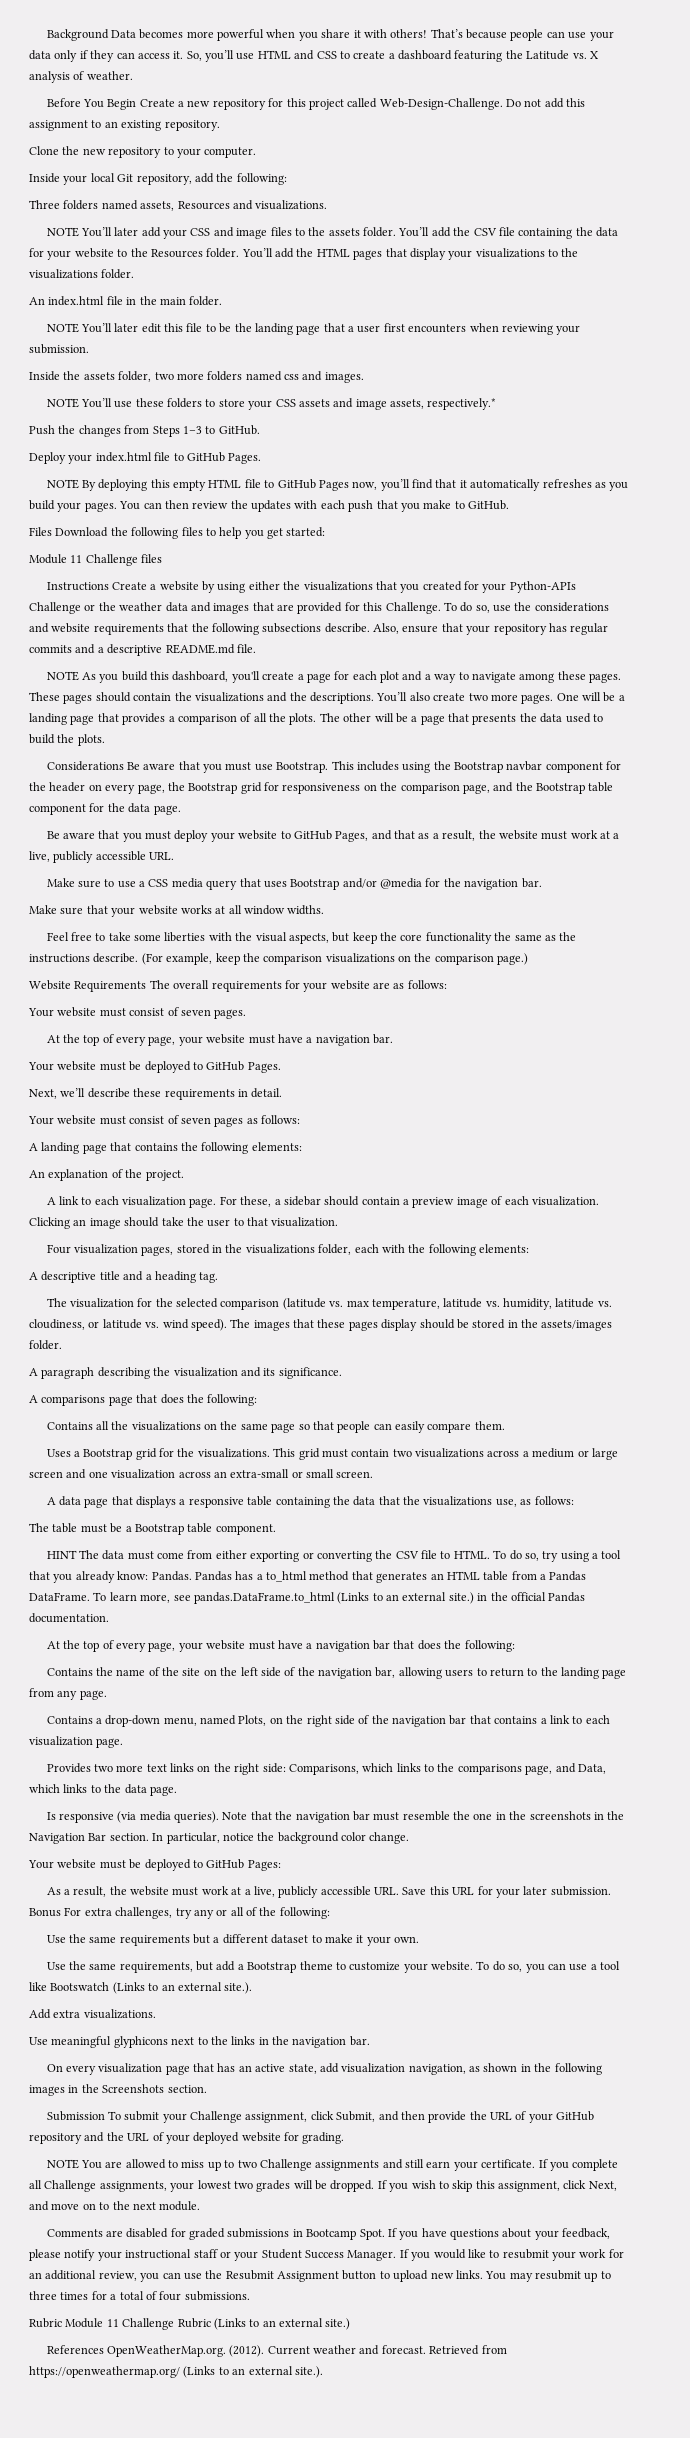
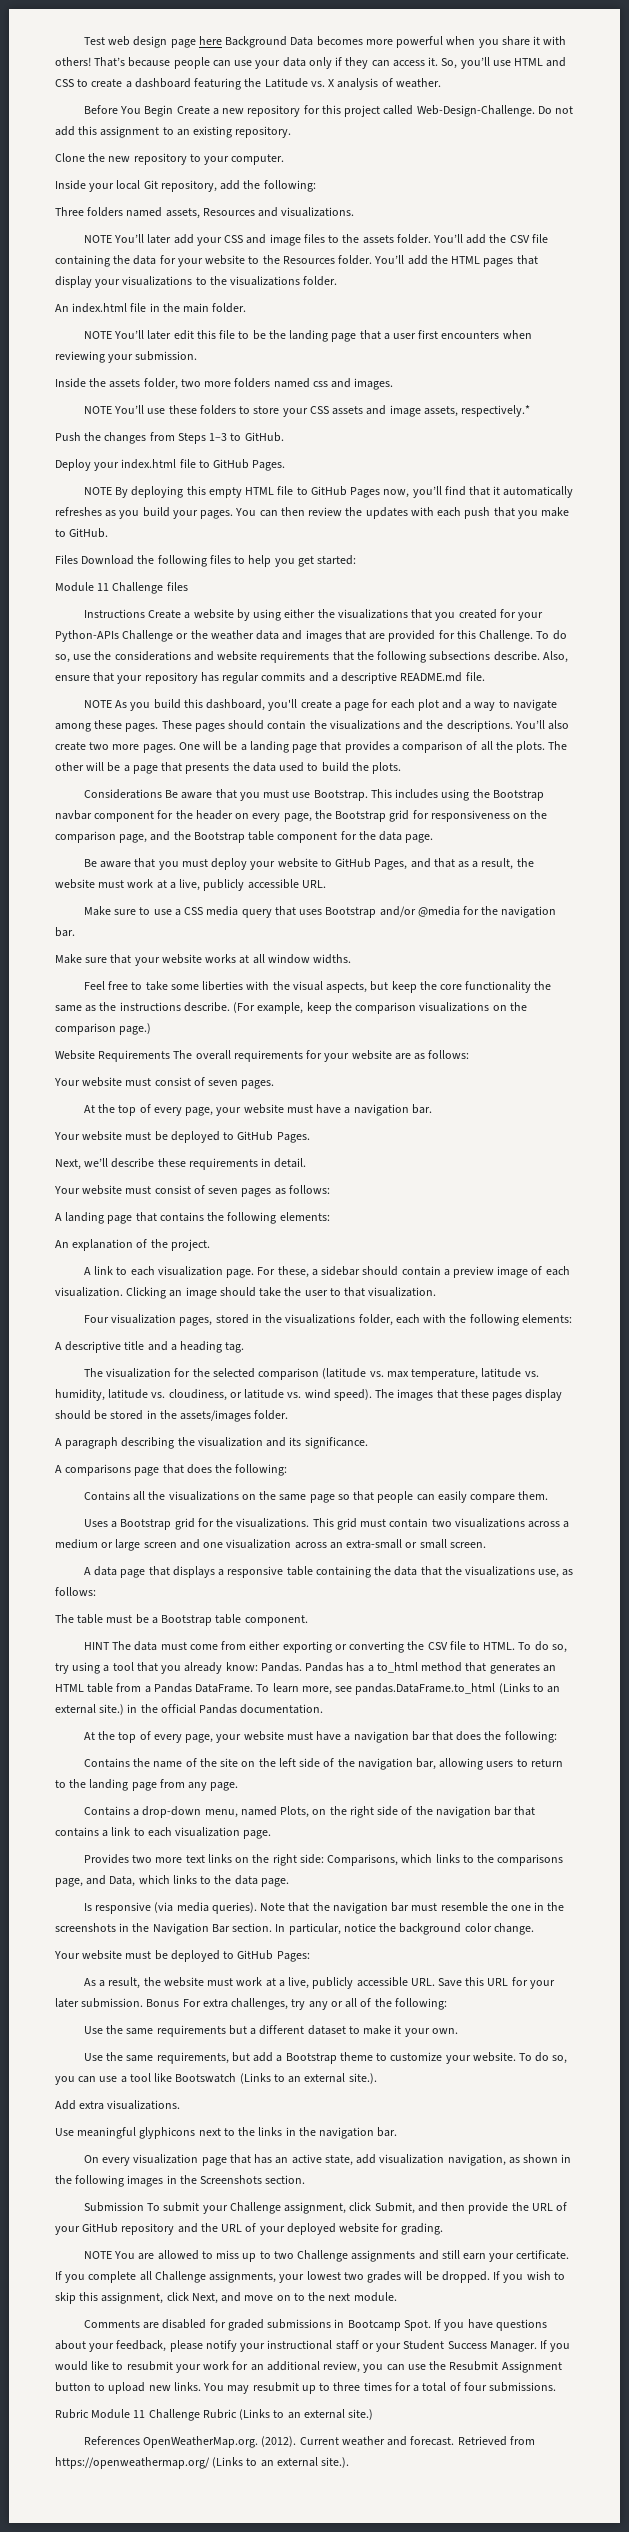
(46, 35) none -> [83,36,222,48] Test web design page here

